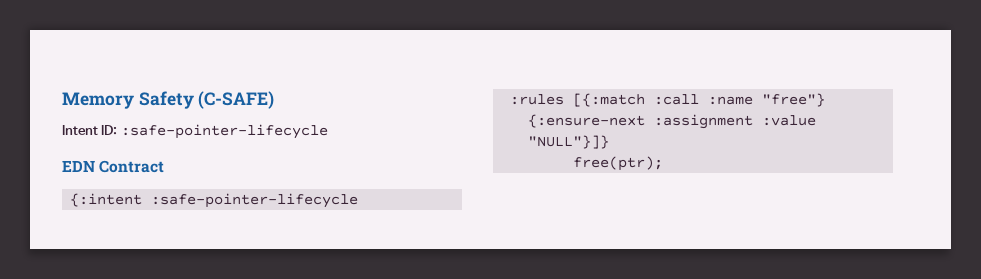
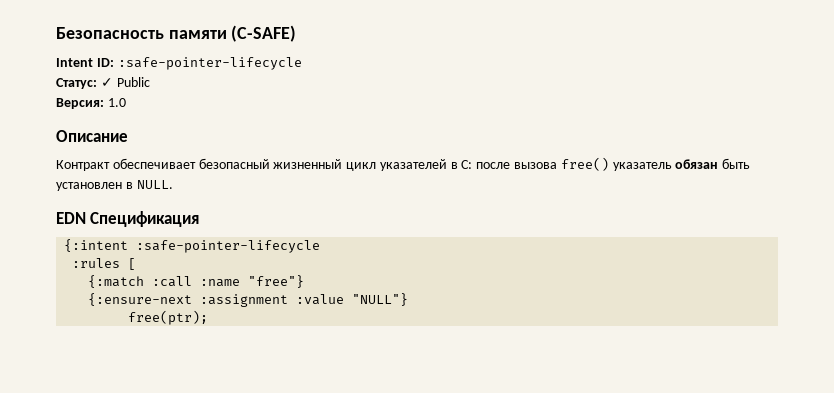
[62,91,194,109] Memory Safety -> [56,27,227,39] Безопасность памяти
(328, 131) none -> [56,77,150,89] [56,98,126,109] [56,130,128,142] [56,157,751,171] [56,180,173,191] // Статус: ✓ Public // Версия: 1.0 // Описание // Контракт обеспечивает безопасный жизненный цикл указателей в C: после вызова free() указатель обязан быть установлен в NULL.
[99,160,165,173] Contract -> [90,211,200,227] Спецификация
[572,93,645,107] [{:match -> [128,258,137,270] [88,275,145,288] [ // {:match
[527,135,609,149] "NULL"}]} -> [352,293,409,306] "NULL"}

